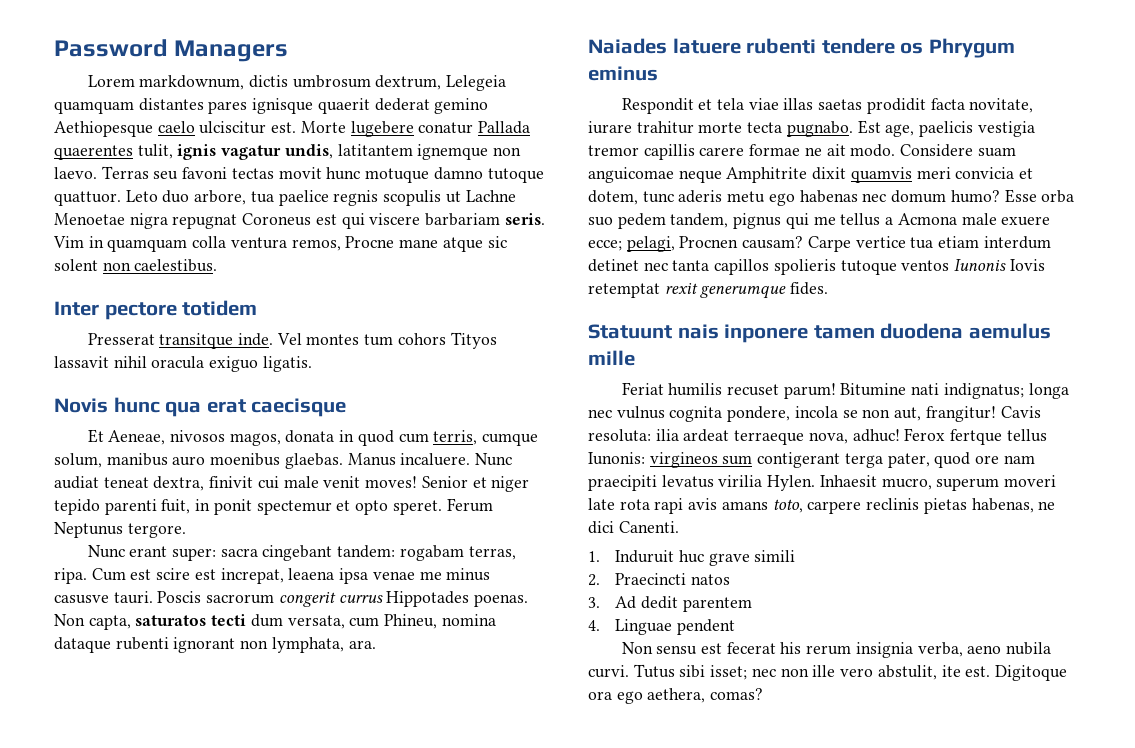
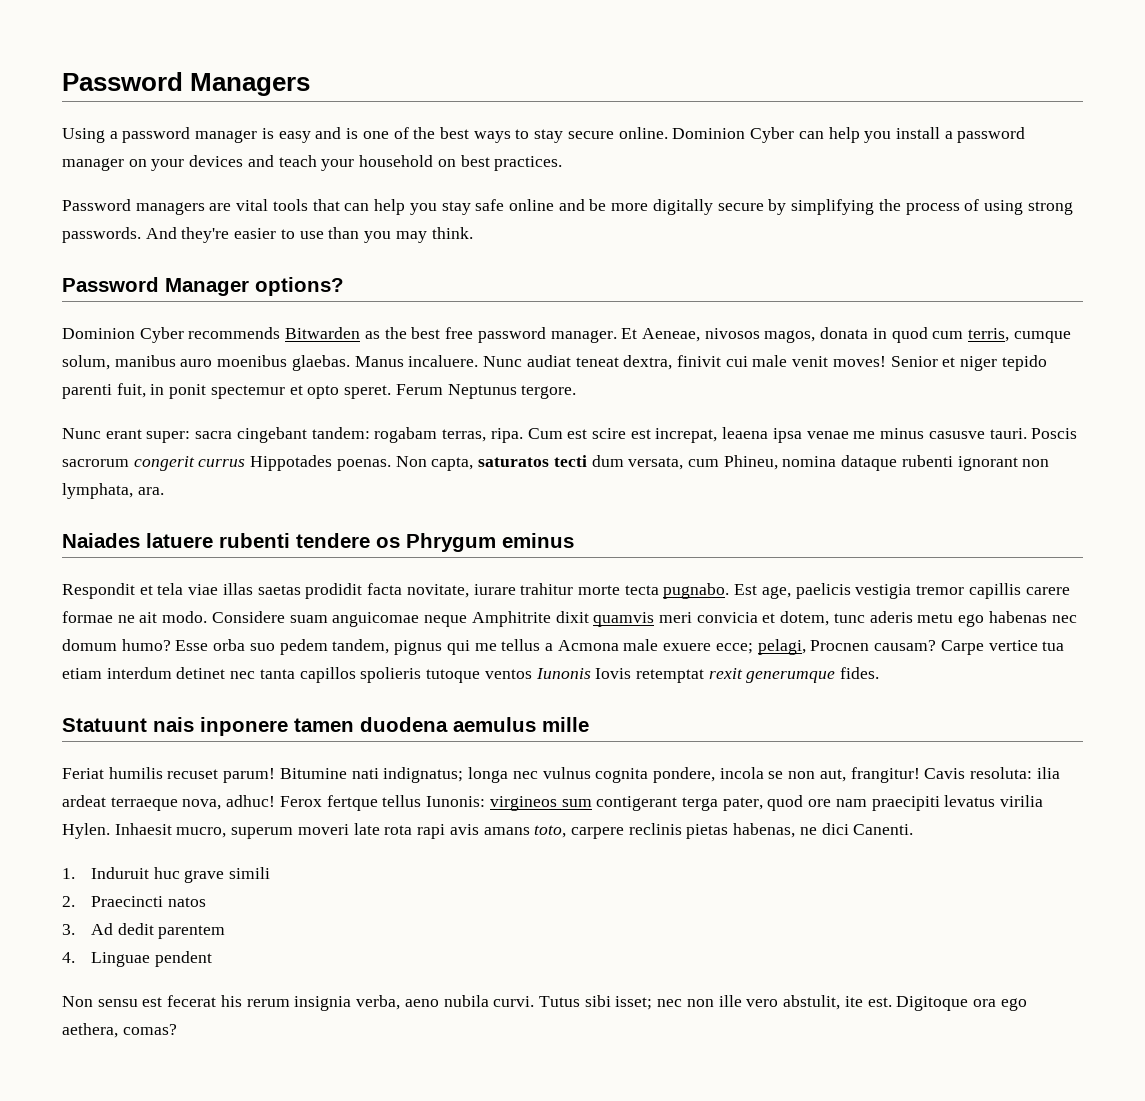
[87,75,507,91] [54,98,489,114] [54,121,531,137] [54,144,522,160] [54,166,544,183] [54,190,516,206] [54,213,545,229] [53,236,507,252] [54,259,218,272] [54,300,258,320] [87,332,497,349] [54,356,312,372] [54,397,347,417] Lorem markdownum, dictis umbrosum dextrum, Lelegeia quamquam distantes pares ignisque quaerit dederat gemino Aethiopesque caelo ulciscitur est. Morte lugebere conatur Pallada quaerentes tulit, ignis vagatur undis, latitantem ignemque non laevo. Terras seu favoni tectas movit hunc motuque damno tutoque quattuor. Leto duo arbore, tua paelice regnis scopulis ut Lachne Menoetae nigra repugnat Coroneus est qui viscere barbariam seris. Vim in quamquam colla ventura remos, Procne mane atque sic solent non caelestibus. // Inter pectore totidem // Presserat transitque inde. Vel montes tum cohors Tityos lassavit nihil oracula exiguo ligatis. // Novis hunc qua erat caecisque // -> [62,127,1026,143] [62,155,563,171] [62,199,1073,215] [62,227,473,243] [62,277,344,296] [62,327,617,343] Using a password manager is easy and is one of the best ways to stay secure online. Dominion Cyber can help you install a password manager on your devices and teach your household on best practices. // Password managers are vital tools that can help you stay safe online and be more digitally secure by simplifying the process of using strong passwords. And they're easier to use than you may think. // Password Manager options? // Dominion Cyber recommends Bitwarden as the best free password manager.

